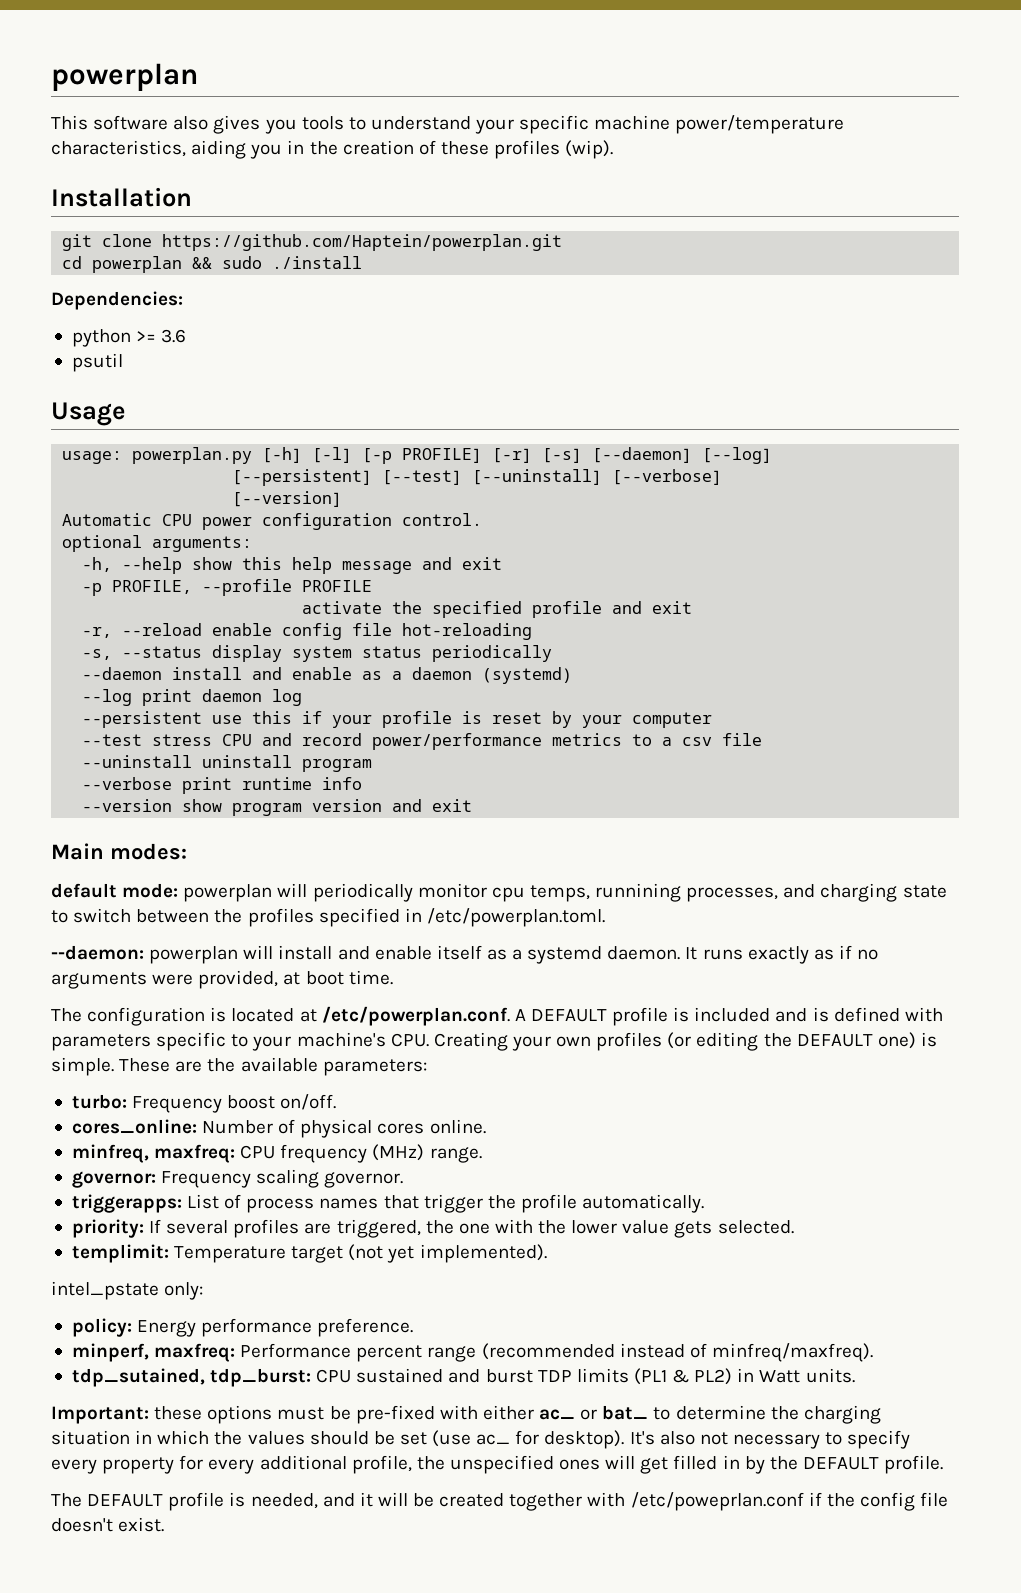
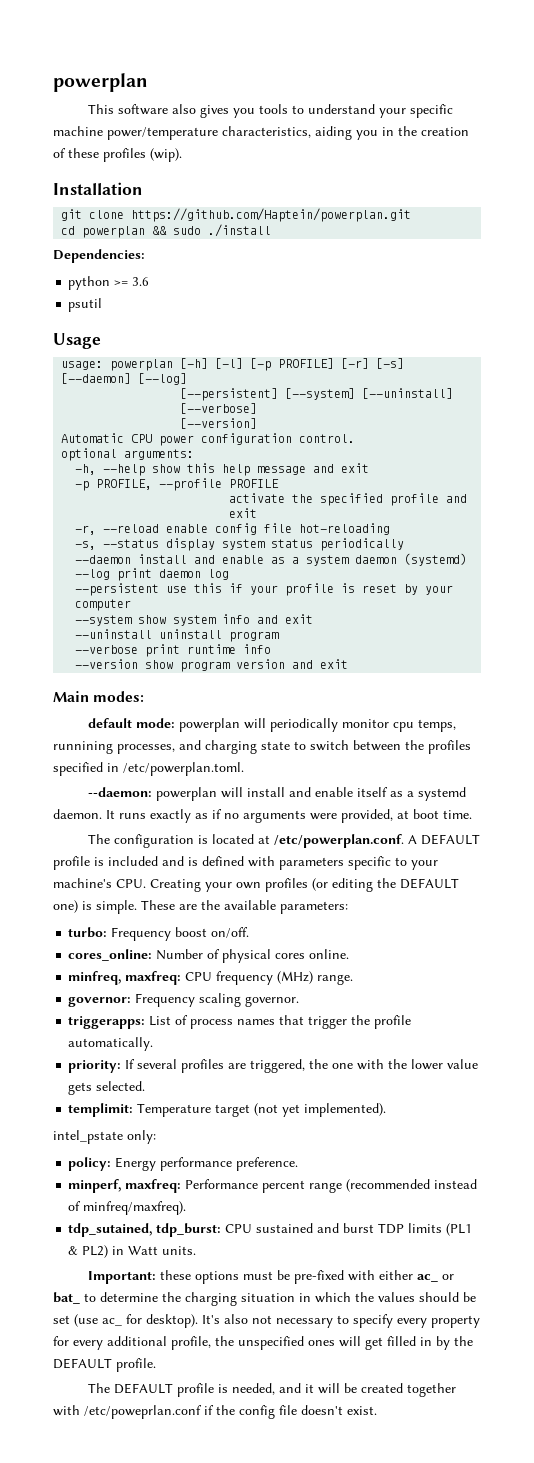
[132,447,253,464] powerplan.py -> [110,359,174,371] powerplan
[382,470,463,485] [--test] -> [285,388,356,400] [--system]
(403, 675) none -> [306,555,350,566] system
[82,733,763,750] --test stress CPU and record power/performance metrics to a csv file -> [75,614,314,626] --system show system info and exit

